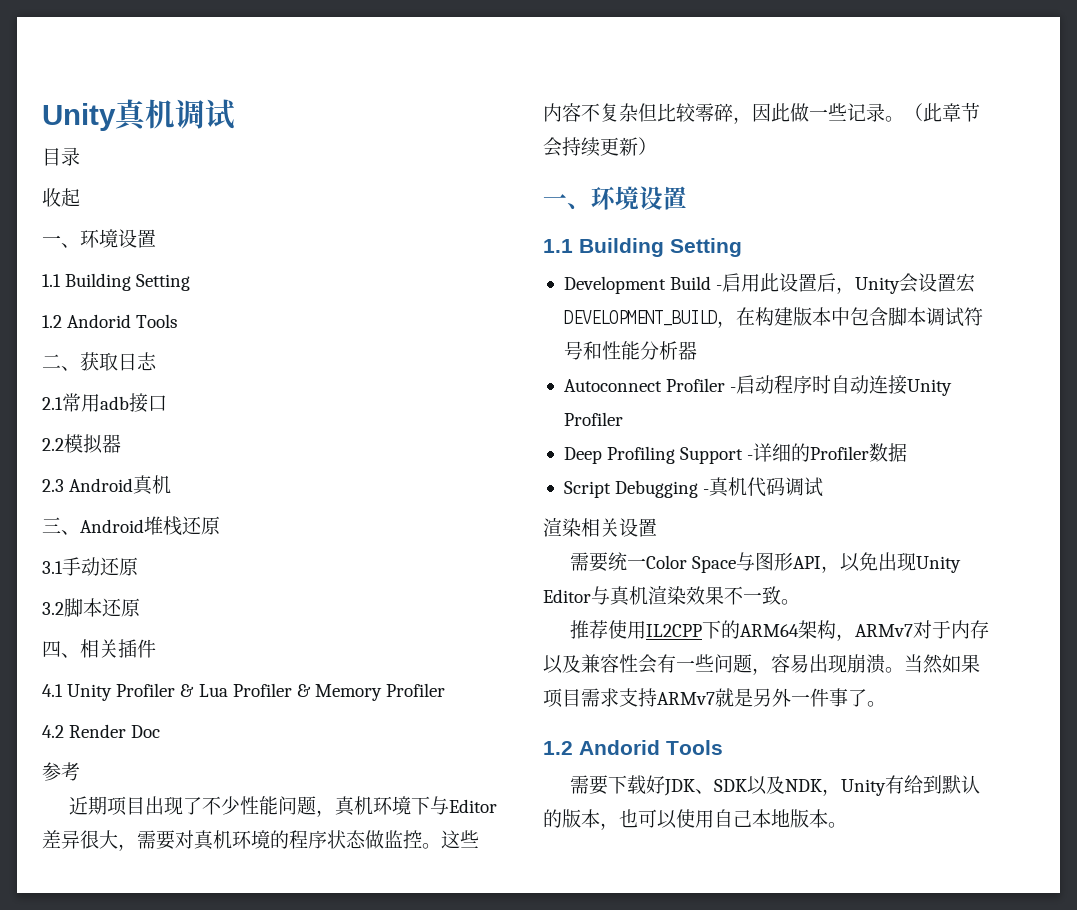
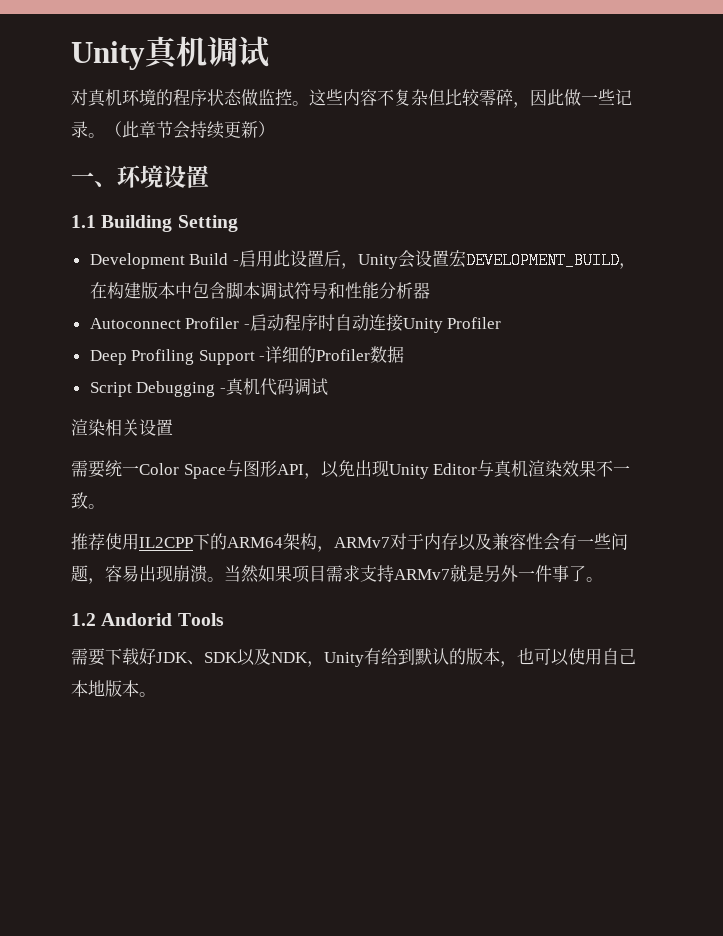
[42,147,80,166] [42,188,80,207] [42,229,156,248] [42,273,191,291] [42,314,178,328] [42,352,157,371] [42,393,167,413] [42,434,121,454] [42,475,172,495] [42,516,220,536] [42,557,138,576] [42,598,140,617] [42,639,156,658] [42,683,446,701] [42,724,161,738] [42,762,80,781] [68,796,497,817] [42,830,175,851] 目录 // 收起 // 一、环境设置 // 1.1 Building Setting // 1.2 Andorid Tools // 二、获取日志 // 2.1常用adb接口 // 2.2模拟器 // 2.3 Android真机 // 三、Android堆栈还原 // 3.1手动还原 // 3.2脚本还原 // 四、相关插件 // 4.1 Unity Profiler & Lua Profiler & Memory Profiler // 4.2 Render Doc // 参考 // 近期项目出现了不少性能问题，真机环境下与Editor差异很大，需要 -> (269, 52) none

